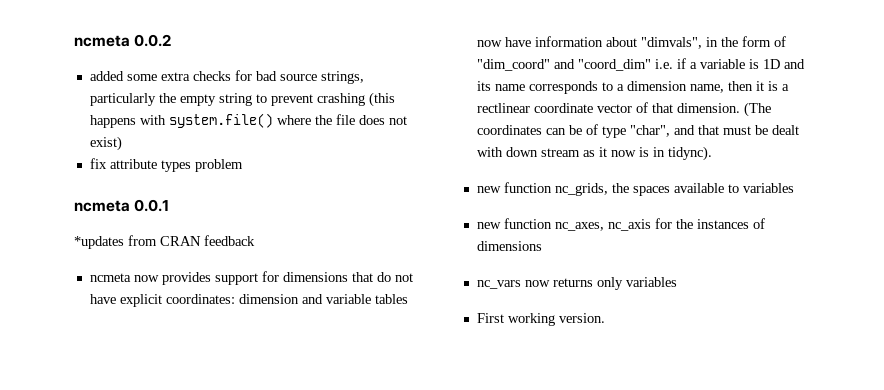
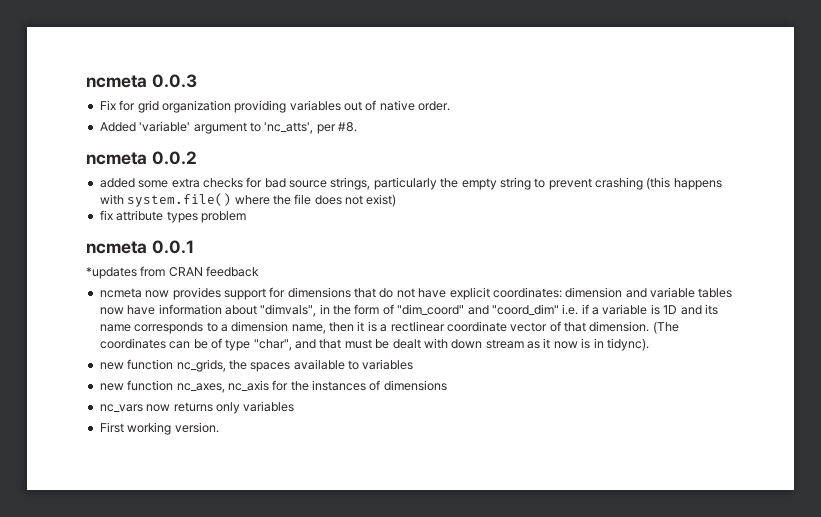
[74,35,130,47] ncmeta -> [86,74,197,88] [99,100,451,113] [99,121,357,134] [86,152,147,165] ncmeta 0.0.3 // Fix for grid organization providing variables out of native order. // Added 'variable' argument to 'nc_atts', per #8. // ncmeta

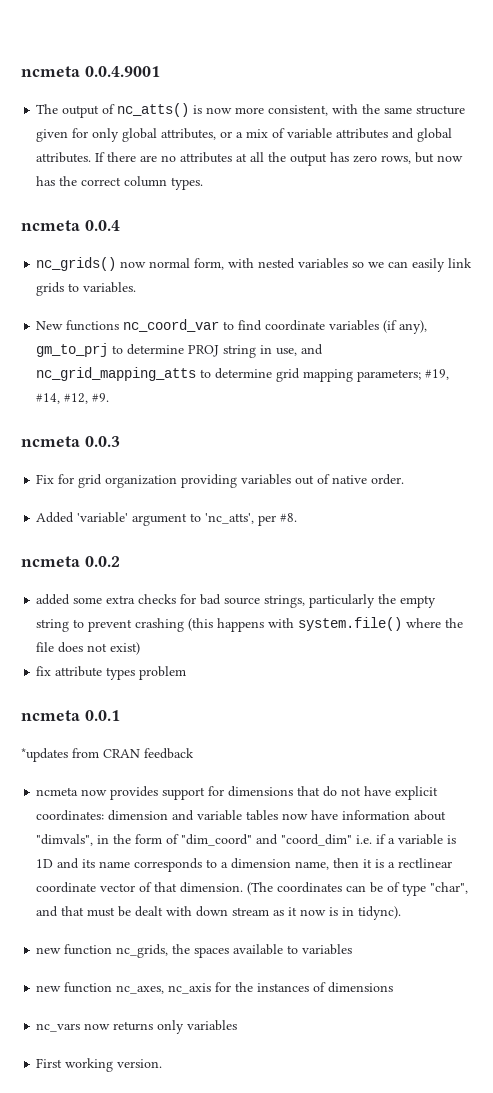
[86,75,147,88] ncmeta -> [21,66,160,77] [36,103,466,118] [36,128,453,142] [36,152,464,166] [36,176,204,190] [21,220,120,231] [36,257,473,272] [36,282,137,296] [36,319,428,334] [36,343,324,358] [36,367,450,382] [36,393,110,404] [21,436,80,447] ncmeta 0.0.4.9001 // The output of nc_atts() is now more consistent, with the same structure given for only global attributes, or a mix of variable attributes and global attributes. If there are no attributes at all the output has zero rows, but now has the correct column types. // ncmeta 0.0.4 // nc_grids() now normal form, with nested variables so we can easily link grids to variables. // New functions nc_coord_var to find coordinate variables (if any), gm_to_prj to determine PROJ string in use, and nc_grid_mapping_atts to determine grid mapping parameters; #19, #14, #12, #9. // ncmeta

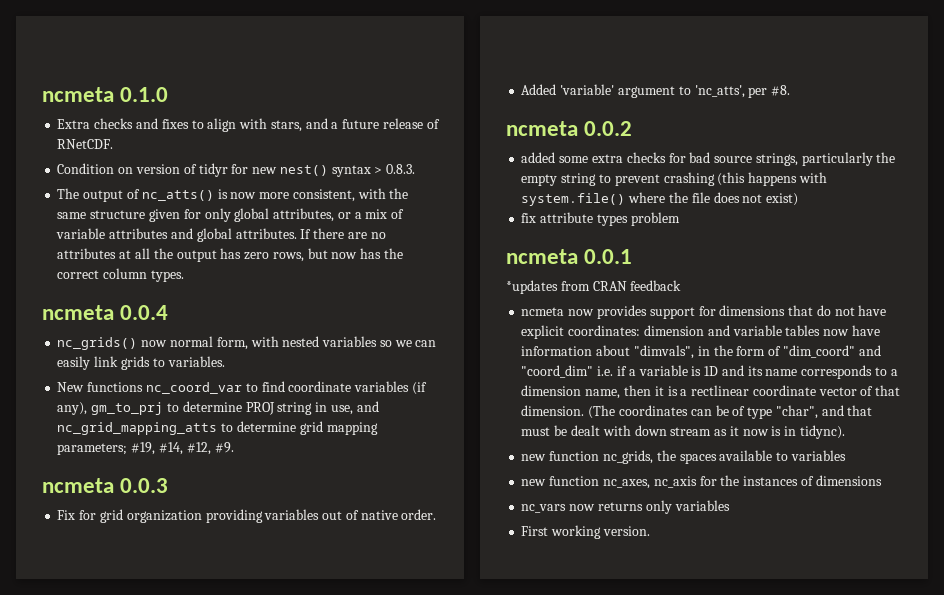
[21,66,160,77] ncmeta 0.0.4.9001 -> [42,87,169,102] [57,118,440,132] [57,139,114,149] [57,163,416,177] ncmeta 0.1.0 // Extra checks and fixes to align with stars, and a future release of RNetCDF. // Condition on version of tidyr for new nest() syntax > 0.8.3.

